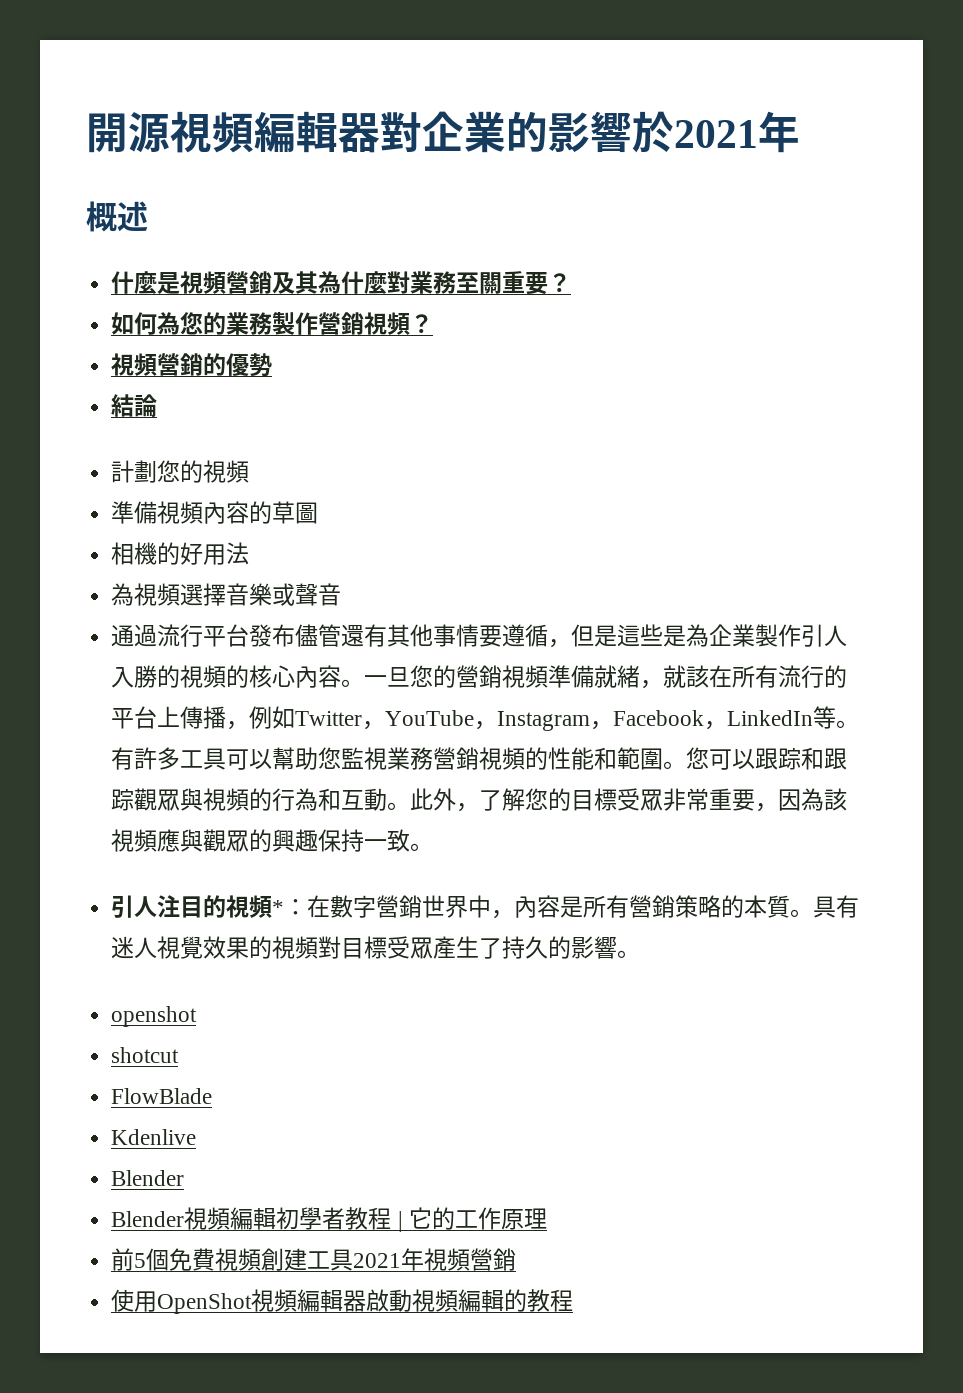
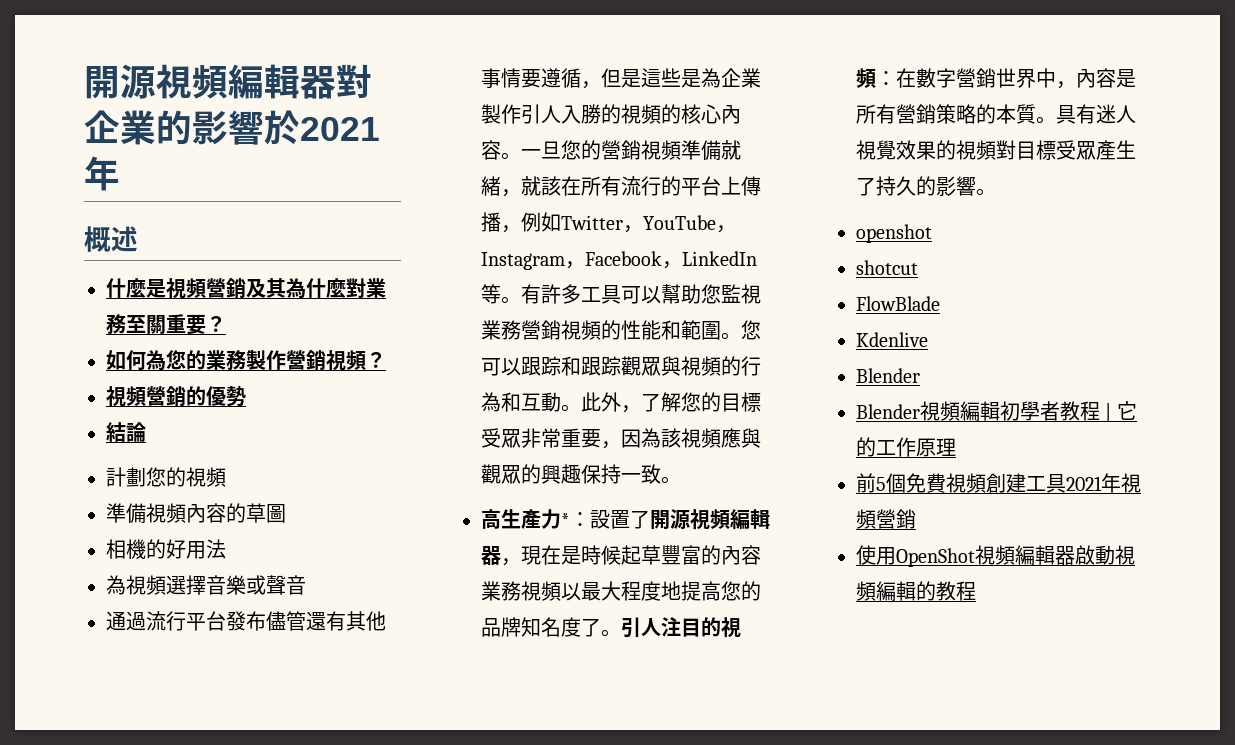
(434, 847) none -> [481,509,770,530] [481,545,761,566] [481,581,761,601] [481,617,621,637] 高生產力*：設置了開源視頻編輯器，現在是時候起草豐富的內容業務視頻以最大程度地提高您的品牌知名度了。
[272,900,285,915] * -> (876, 78) none

